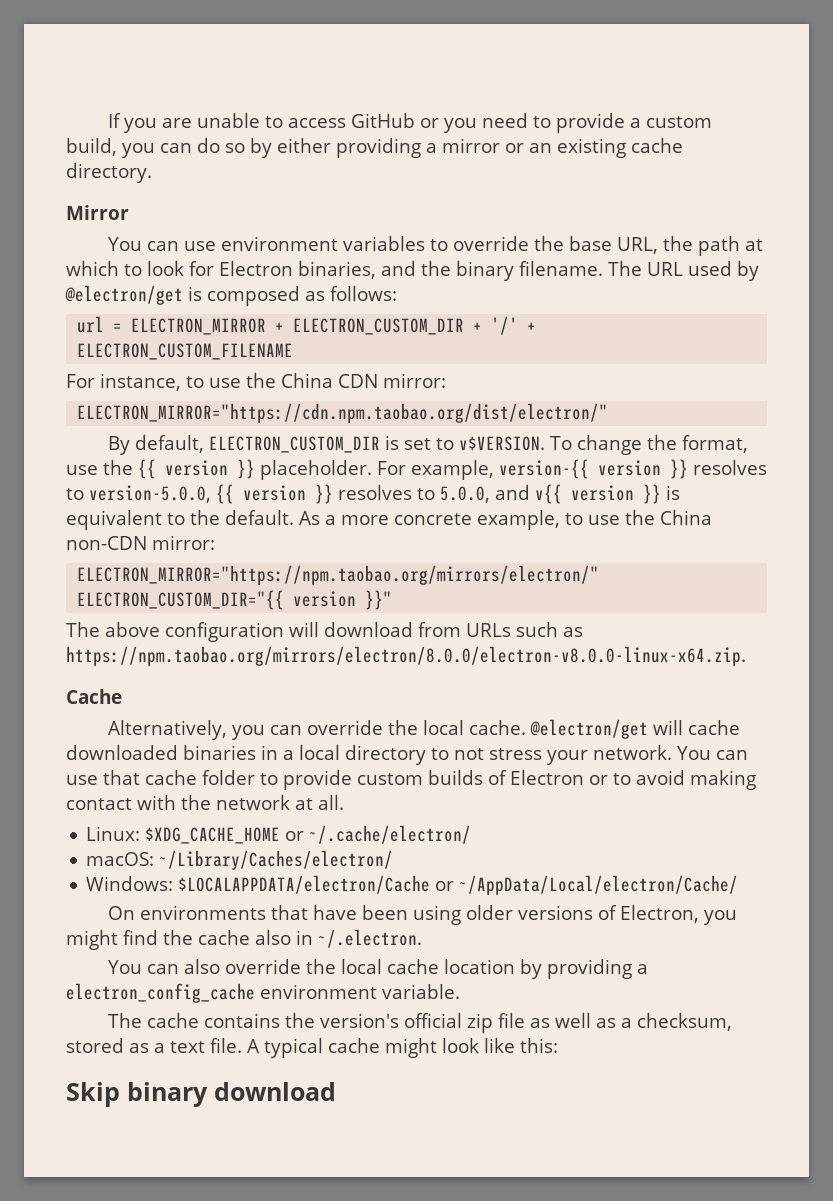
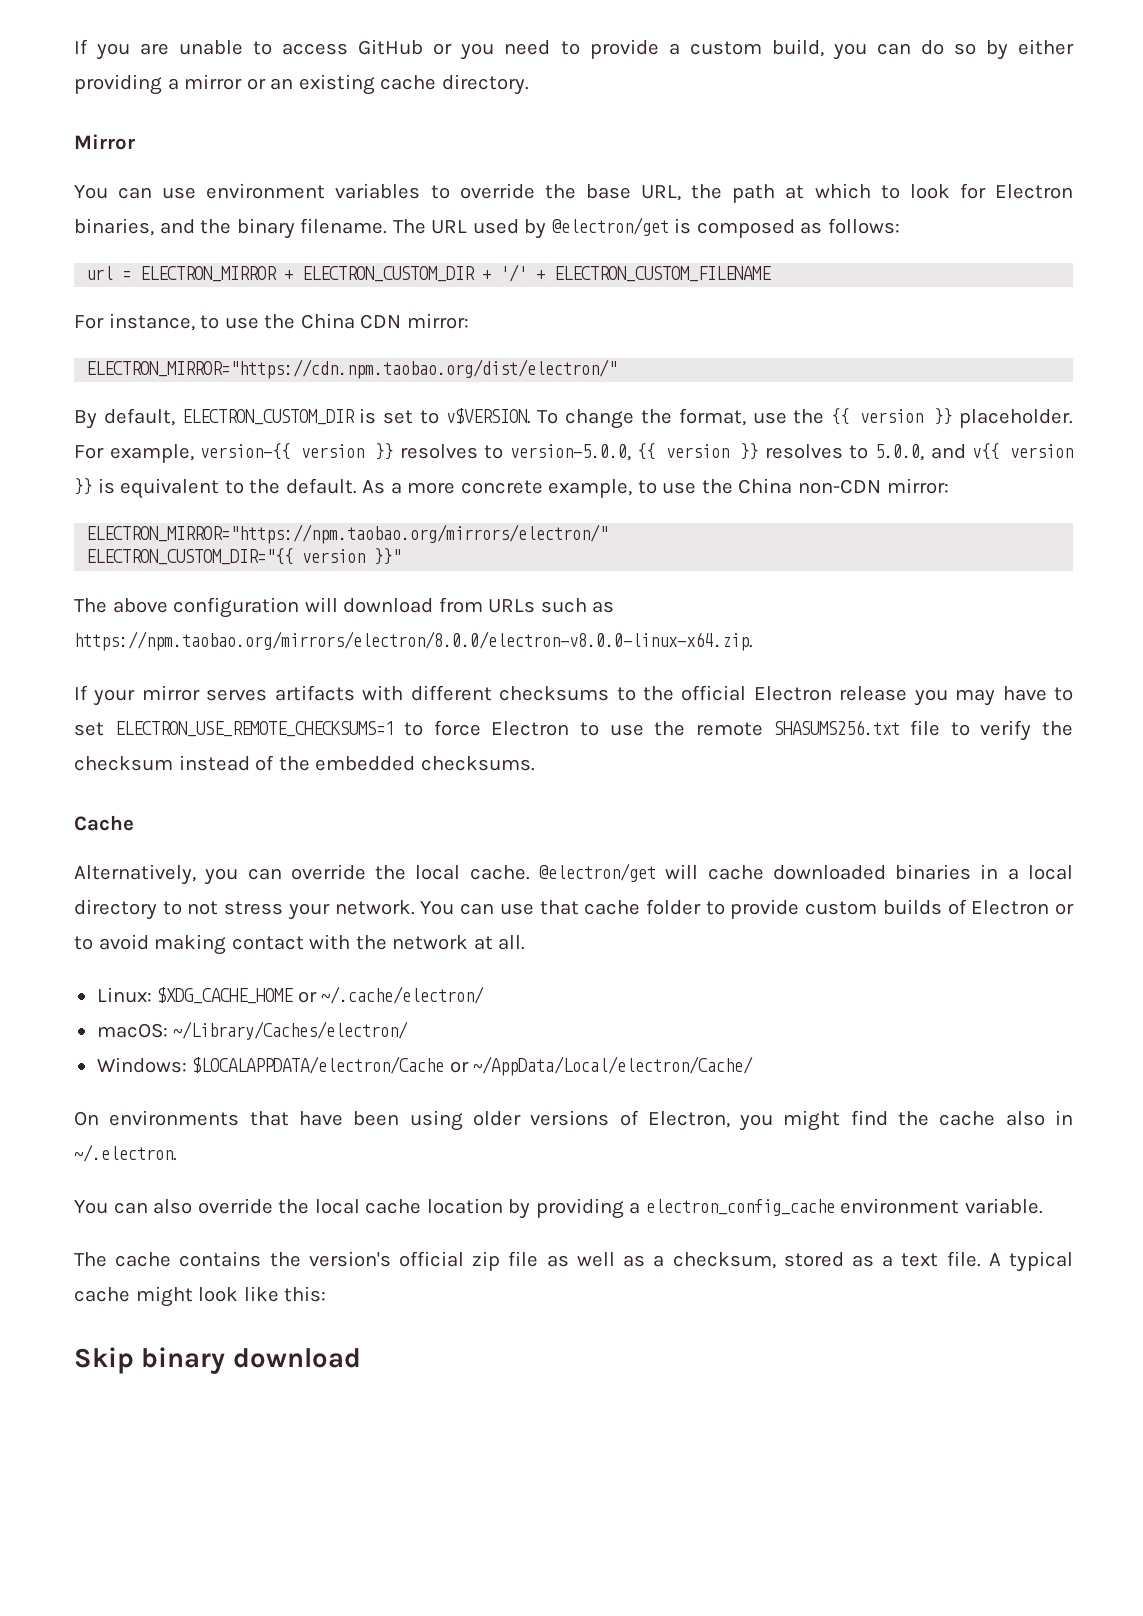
(746, 656) none -> [74,685,1073,706] [74,720,1074,741] [74,755,535,771] // If your mirror serves artifacts with different checksums to the official Electron release you may have to set ELECTRON_USE_REMOTE_CHECKSUMS=1 to force Electron to use the remote SHASUMS256.txt file to verify the checksum instead of the embedded checksums.

